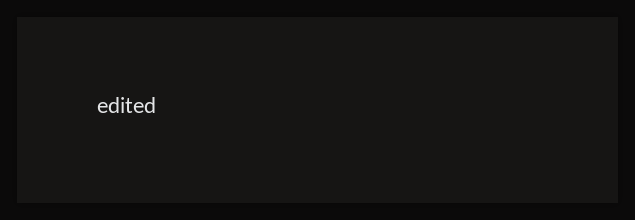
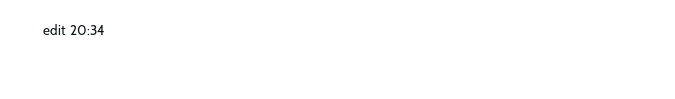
[97,97,156,113] edited -> [43,24,105,35] edit 20:34

